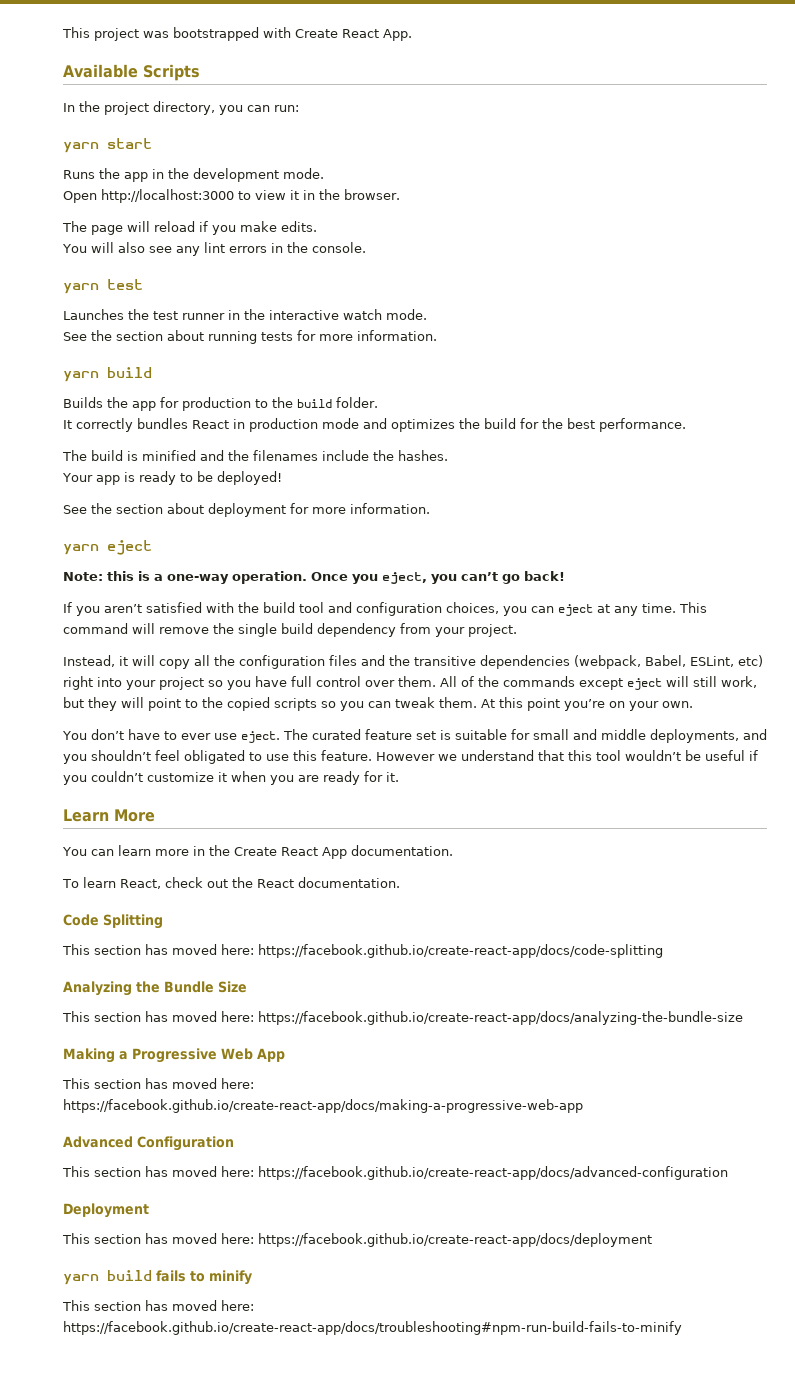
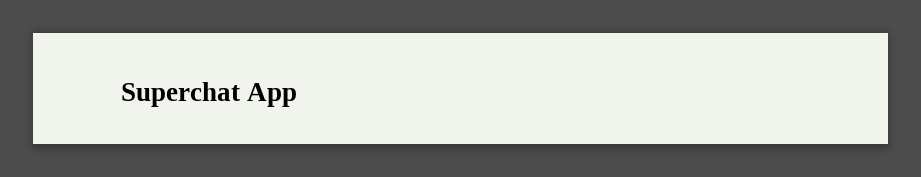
[62,27,412,41] [63,64,200,81] [63,101,299,115] [63,138,152,153] [63,168,324,182] [63,189,400,203] [62,221,317,235] [62,242,366,256] [63,279,143,294] [63,309,427,320] [63,330,437,344] [63,367,152,382] [63,397,378,411] [63,418,686,432] [62,450,448,461] [62,471,282,485] [63,503,430,517] [63,540,152,555] [63,571,565,584] [63,602,707,616] [63,623,517,637] [63,655,763,669] [63,676,757,690] [63,697,693,711] [62,729,767,743] [63,750,758,764] [63,771,399,785] [63,809,155,822] [62,845,453,859] [62,877,400,889] [63,914,163,929] [62,944,663,958] [63,981,247,996] [62,1011,743,1025] [63,1048,285,1063] [62,1078,254,1089] [63,1099,583,1113] [63,1136,234,1151] [62,1166,728,1180] [63,1203,149,1218] [62,1233,652,1247] [63,1270,252,1285] [62,1300,254,1311] [63,1321,682,1335] This project was bootstrapped with Create React App. // Available Scripts // In the project directory, you can run: // yarn start // Runs the app in the development mode. // Open http://localhost:3000 to view it in the browser. // The page will reload if you make edits. // You will also see any lint errors in the console. // yarn test // Launches the test runner in the interactive watch mode. // See the section about running tests for more information. // yarn build // Builds the app for production to the build folder. // It correctly bundles React in production mode and optimizes the build for the best performance. // The build is minified and the filenames include the hashes. // Your app is ready to be deployed! // See the section about deployment for more information. // yarn eject // Note: this is a one-way operation. Once you eject, you can’t go back! // If you aren’t satisfied with the build tool and configuration choices, you can eject at any time. This command will remove the single build dependency from your project. // Instead, it will copy all the configuration files and the transitive dependencies (webpack, Babel, ESLint, etc) right into your project so you have full control over them. All of the commands except eject will still work, but they will point to the copied scripts so you can tweak them. At this point you’re on your own. // You don’t have to ever use eject. The curated feature set is suitable for small and middle deployments, and you shouldn’t feel obligated to use this feature. However we understand that this tool wouldn’t be useful if you couldn’t customize it when you are ready for it. // Learn More // You can learn more in the Create React App documentation. // To learn React, check out the React documentation. // Code Splitting // This section has moved here: https://facebook.github.io/create-react-app/docs/code-splitting // Analyzing the Bundle Size // This section has moved here: https://facebook.github.io/create-react-app/docs/analyzing-the-bundle-size // Making a Progressive Web App // This section has moved here: https://facebook.github.io/create-react-app/docs/making-a-progressive-web-app // Advanced Configuration // This section has moved here: https://facebook.github.io/create-react-app/docs/advanced-configuration // Deployment // This section has moved here: https://facebook.github.io/create-react-app/docs/deployment // yarn build fails to minify // This section has moved here: https://facebook.github.io/create-react-app/docs/troubleshooting#npm-run-build-fails-to-minify -> [121,82,298,107] Superchat App

